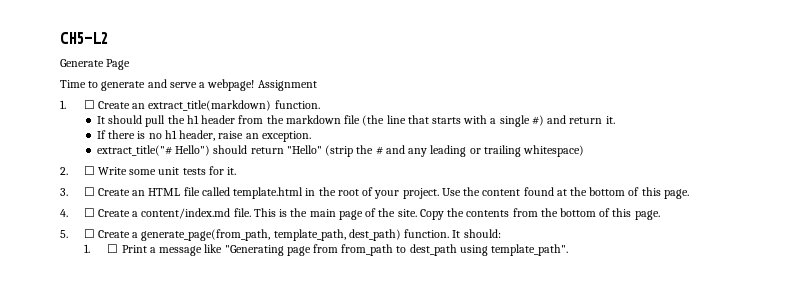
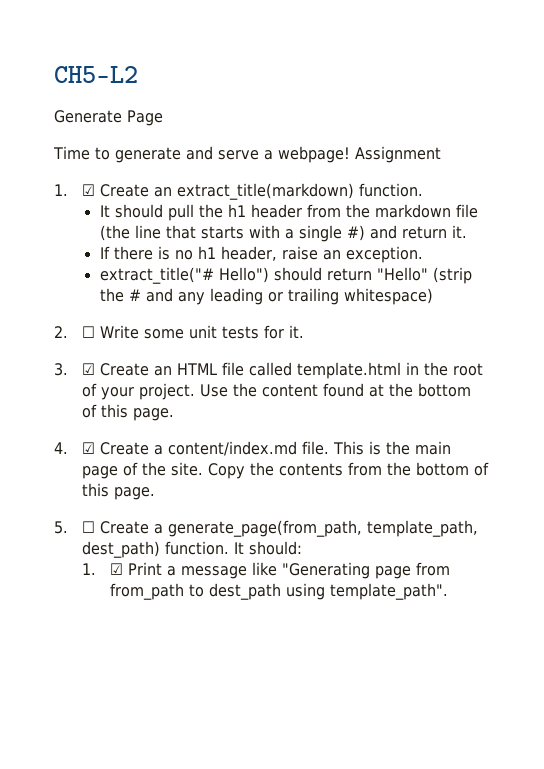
[83,100,95,109] ☐ -> [82,184,96,196] ☑
[83,187,95,196] ☐ -> [82,363,96,375] ☑
[83,208,95,217] ☐ -> [82,442,96,454] ☑
[107,244,119,253] ☐ -> [110,563,124,575] ☑

